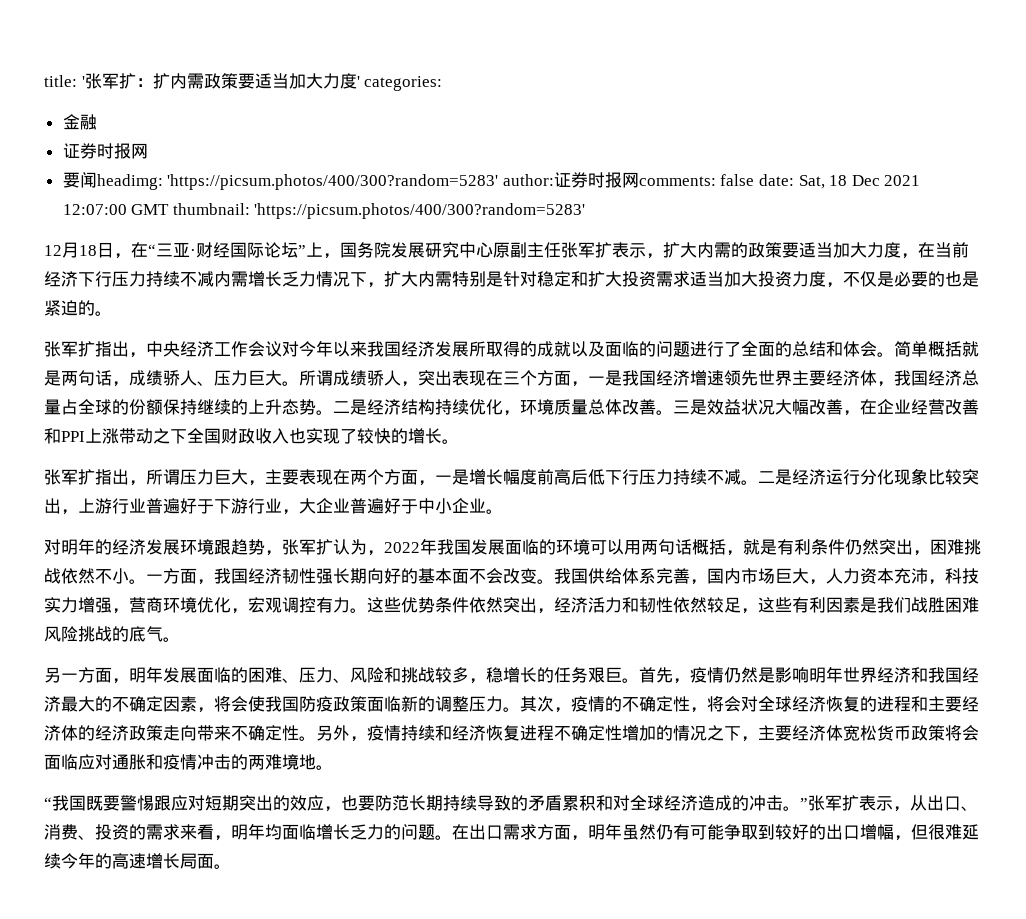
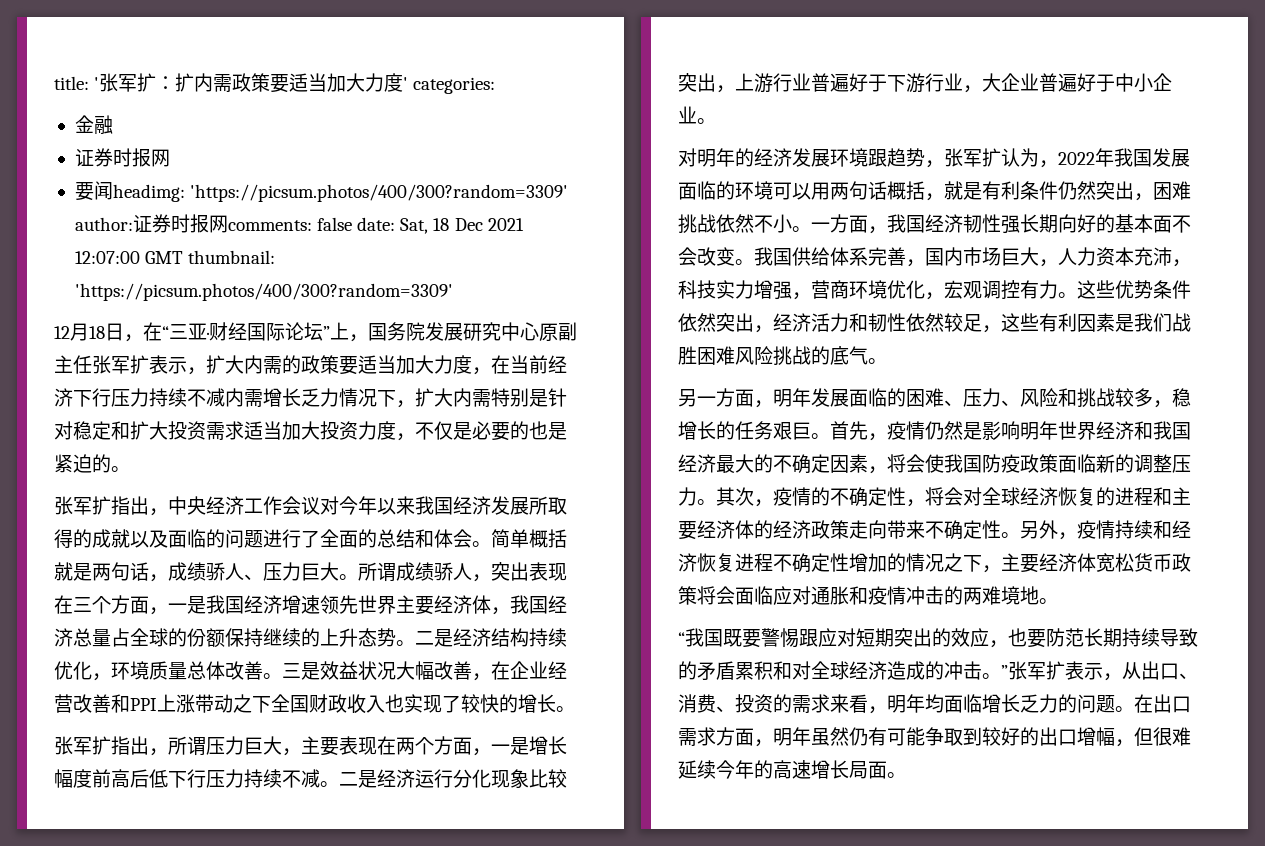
[167,174,499,190] 'https://picsum.photos/400/300?random=5283' -> [190,184,569,202] 'https://picsum.photos/400/300?random=3309'
[254,203,586,219] 'https://picsum.photos/400/300?random=5283' -> [74,283,453,301] 'https://picsum.photos/400/300?random=3309'

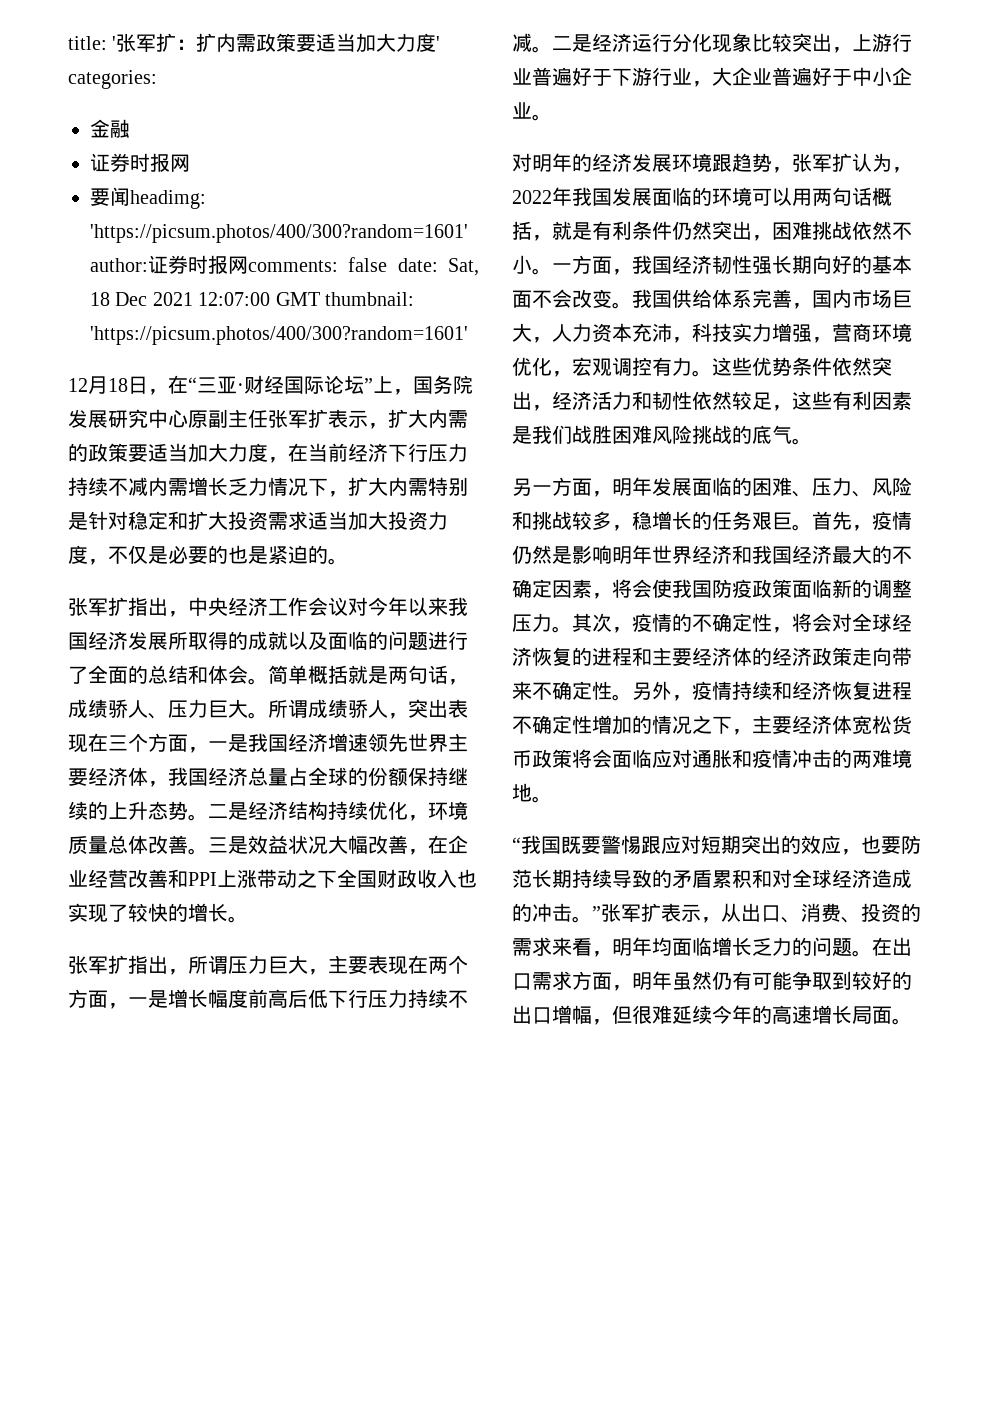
[190,184,569,202] 'https://picsum.photos/400/300?random=3309' -> [90,224,468,243] 'https://picsum.photos/400/300?random=1601'
[74,283,453,301] 'https://picsum.photos/400/300?random=3309' -> [90,326,468,345] 'https://picsum.photos/400/300?random=1601'

